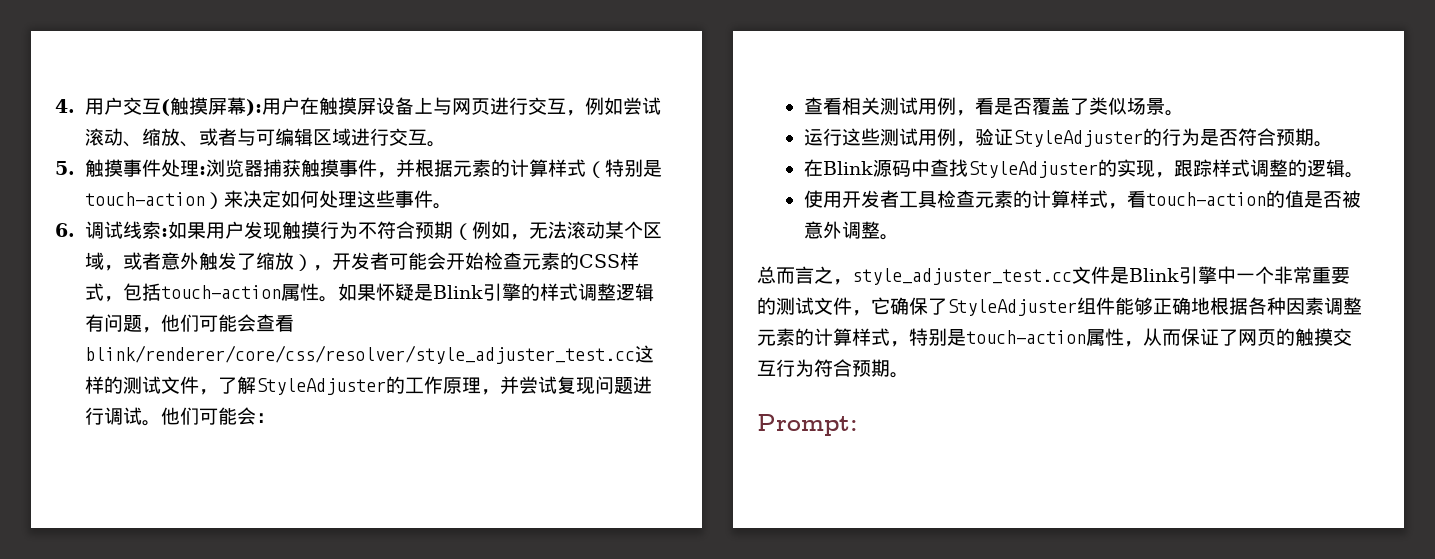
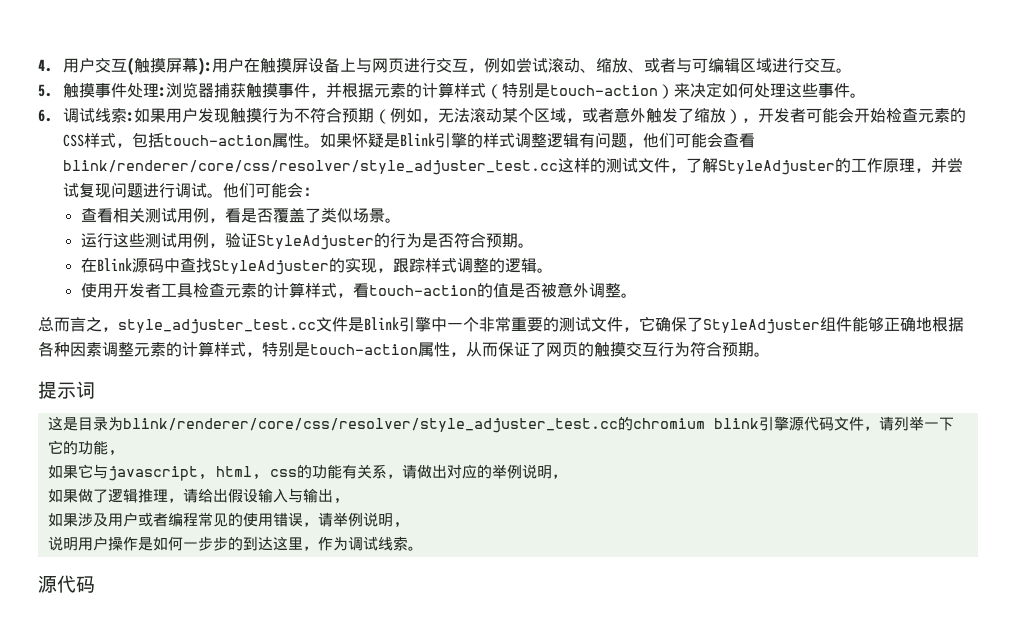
[757,414,858,436] Prompt: -> [38,381,95,399] [47,416,954,433] [47,440,117,455] [47,464,567,481] [47,488,342,503] [47,512,402,527] [47,536,423,551] [38,575,95,593] 提示词 // 这是目录为blink/renderer/core/css/resolver/style_adjuster_test.cc的chromium blink引擎源代码文件，请列举一下它的功能, // 如果它与javascript, html, css的功能有关系，请做出对应的举例说明， // 如果做了逻辑推理，请给出假设输入与输出, // 如果涉及用户或者编程常见的使用错误，请举例说明, // 说明用户操作是如何一步步的到达这里，作为调试线索。 // 源代码

